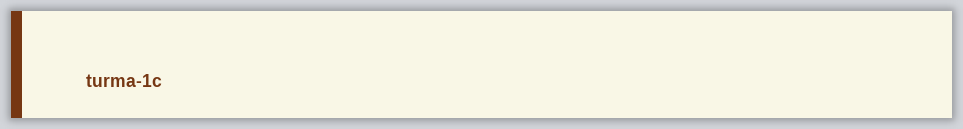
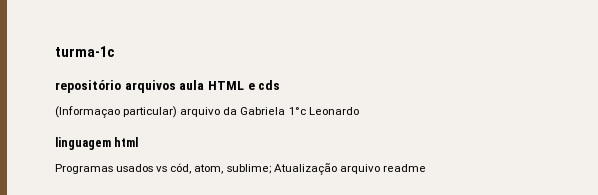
(162, 80) none -> [55,80,281,93] [55,106,359,118] [55,137,139,150] [55,163,426,175] // repositório arquivos aula HTML e cds // (Informaçao particular) arquivo da Gabriela 1°c Leonardo // linguagem html // Programas usados vs cód, atom, sublime; Atualização arquivo readme

